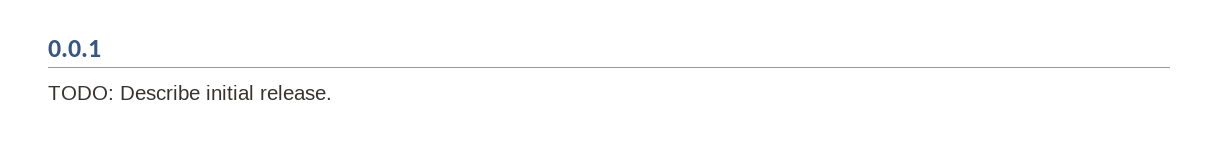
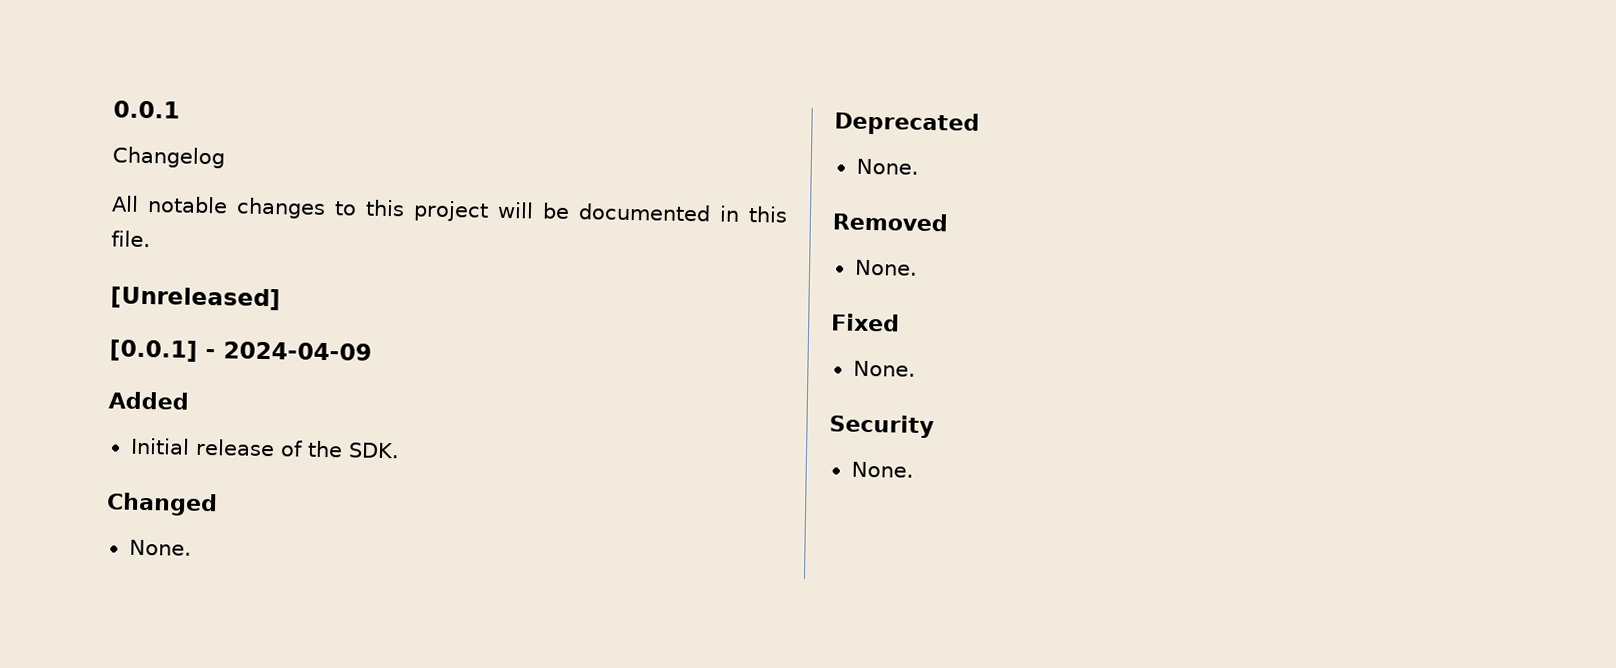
[48,85,332,100] TODO: Describe initial release. -> [112,146,225,169] [111,195,788,223] [111,230,151,248] [110,286,281,311] [109,339,372,362] [108,391,189,410] [129,437,400,459] [106,492,218,517] [128,539,192,556] [834,111,980,136] [855,158,919,175] [832,212,949,232] [853,259,918,276] [831,313,900,332] [852,360,916,377] [829,414,934,439] [850,461,914,478] Changelog // All notable changes to this project will be documented in this file. // [Unreleased] // [0.0.1] - 2024-04-09 // Added // Initial release of the SDK. // Changed // None. // Deprecated // None. // Removed // None. // Fixed // None. // Security // None.

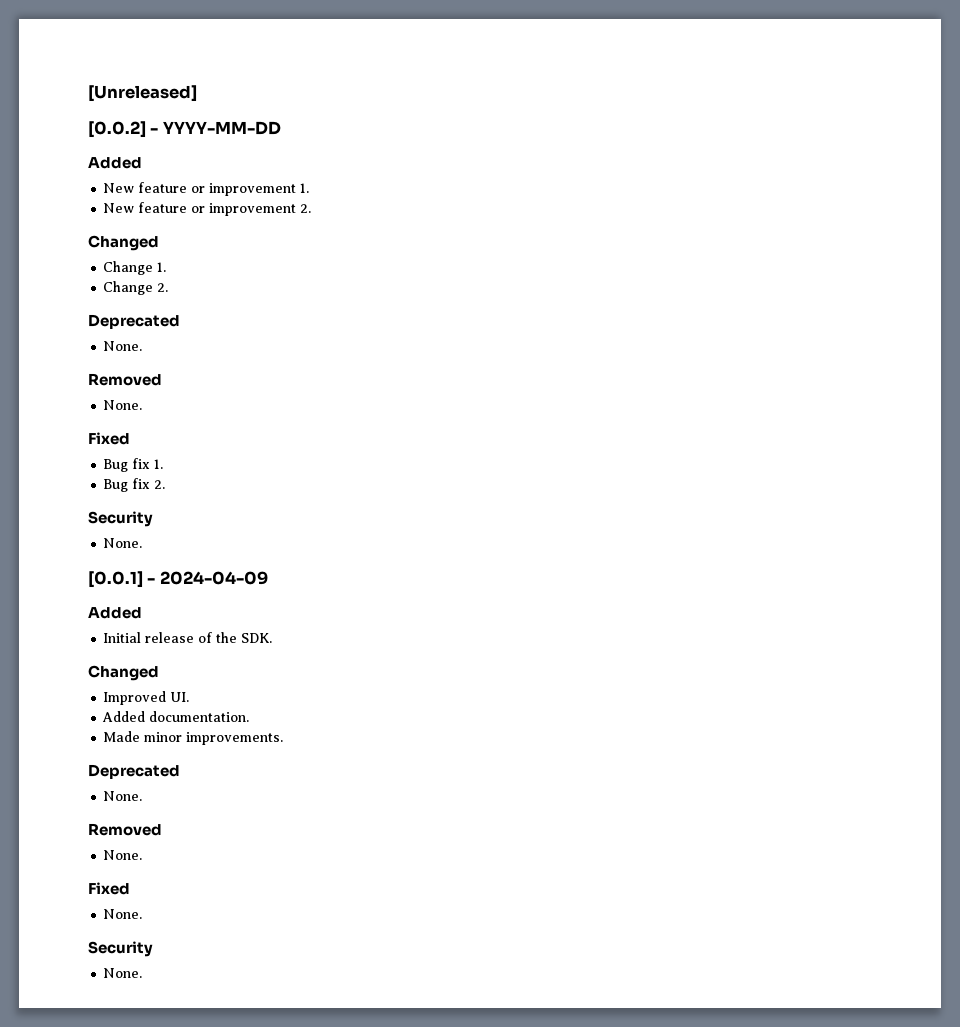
[113,100,180,119] [112,146,225,169] [111,195,788,223] [111,230,151,248] [110,286,281,311] 0.0.1 // Changelog // All notable changes to this project will be documented in this file. // [Unreleased] -> [88,85,197,102] [88,121,281,138] [88,157,142,169] [103,182,310,196] [103,202,312,216] [88,235,159,251] [103,261,167,275] [103,281,169,295] [88,314,180,329] [103,341,143,351] [88,373,162,386] [103,400,143,410] [88,432,130,445] [103,458,164,472] [103,478,166,492] [88,511,153,527] [103,538,143,548] [Unreleased] // [0.0.2] - YYYY-MM-DD // Added // New feature or improvement 1. // New feature or improvement 2. // Changed // Change 1. // Change 2. // Deprecated // None. // Removed // None. // Fixed // Bug fix 1. // Bug fix 2. // Security // None.
[128,539,192,556] None. -> [103,691,190,705] [102,711,250,722] [103,731,284,745] Improved UI. // Added documentation. // Made minor improvements.

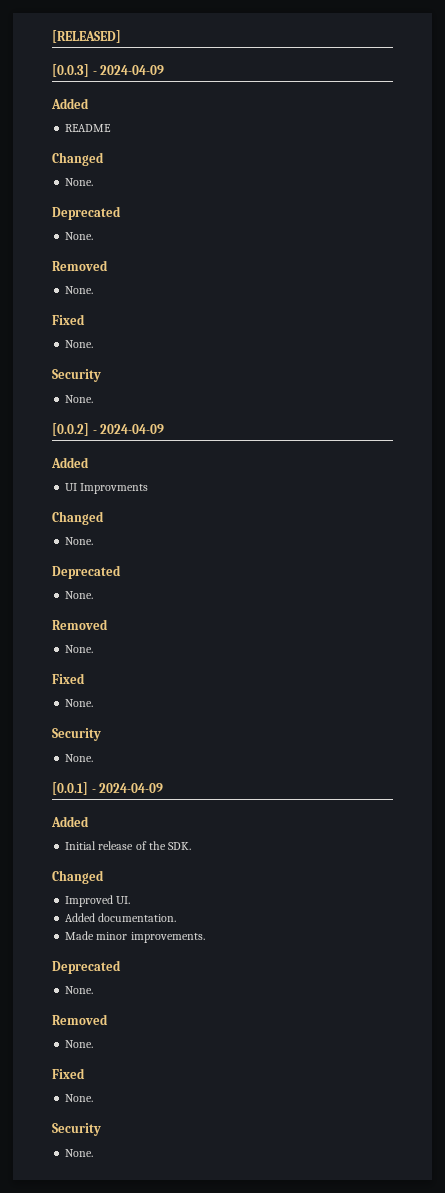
[88,85,197,102] [88,121,281,138] [88,157,142,169] [103,182,310,196] [103,202,312,216] [88,235,159,251] [103,261,167,275] [103,281,169,295] [88,314,180,329] [103,341,143,351] [88,373,162,386] [103,400,143,410] [88,432,130,445] [103,458,164,472] [103,478,166,492] [Unreleased] // [0.0.2] - YYYY-MM-DD // Added // New feature or improvement 1. // New feature or improvement 2. // Changed // Change 1. // Change 2. // Deprecated // None. // Removed // None. // Fixed // Bug fix 1. // Bug fix 2. -> [52,30,121,43] [52,64,165,77] [51,98,89,109] [65,124,112,132] [52,152,104,166] [65,178,94,186] [52,206,121,220] [65,232,94,240] [52,260,108,271] [65,286,94,294] [52,314,85,325] [65,340,94,348] [52,369,101,382] [65,395,94,403] [52,423,165,436] [51,457,89,468] [65,483,149,494] [52,511,104,525] [65,537,94,545] [52,565,121,579] [65,591,94,599] [52,619,108,630] [65,645,94,653] [52,673,85,684] [65,699,94,707] [RELEASED] // [0.0.3] - 2024-04-09 // Added // README // Changed // None. // Deprecated // None. // Removed // None. // Fixed // None. // Security // None. // [0.0.2] - 2024-04-09 // Added // UI Improvments // Changed // None. // Deprecated // None. // Removed // None. // Fixed // None.

